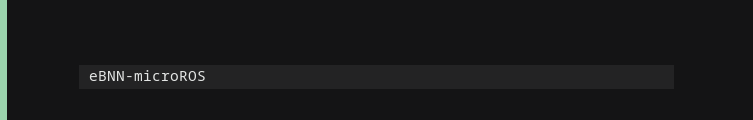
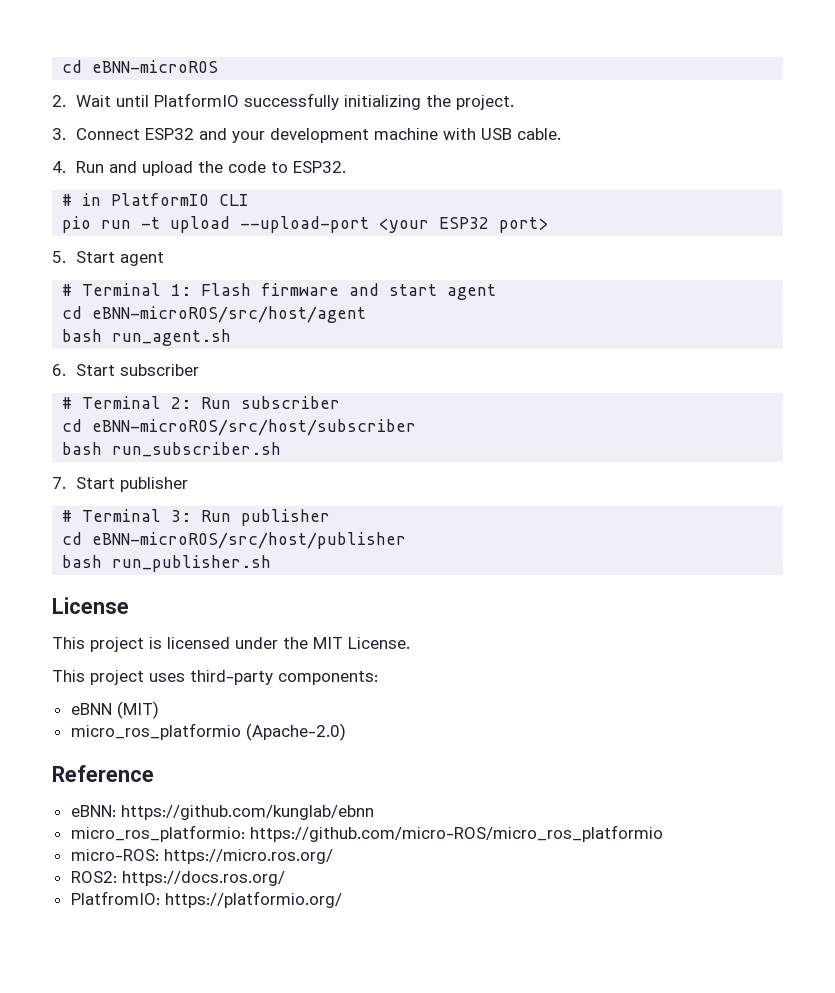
(88, 75) none -> [62,60,83,73] cd
(206, 75) none -> [52,93,515,110] [52,128,562,143] [52,161,347,176] [62,193,250,206] [62,216,549,233] [52,251,165,266] [62,283,497,300] [62,306,367,323] [62,329,232,346] [52,364,200,376] [62,396,341,409] [62,419,417,436] [62,442,282,457] [52,477,189,492] [62,509,331,526] [62,532,407,549] [62,555,272,572] [52,597,129,614] [52,637,410,652] [52,670,378,685] [70,701,159,719] [70,723,346,741] [52,765,154,782] [70,805,374,820] [70,825,663,842] [70,849,333,864] [70,871,285,886] [70,891,342,908] // 2. Wait until PlatformIO successfully initializing the project. // 3. Connect ESP32 and your development machine with USB cable. // 4. Run and upload the code to ESP32. // # in PlatformIO CLI // pio run -t upload --upload-port <your ESP32 port> // 5. Start agent // # Terminal 1: Flash firmware and start agent // cd eBNN-microROS/src/host/agent // bash run_agent.sh // 6. Start subscriber // # Terminal 2: Run subscriber // cd eBNN-microROS/src/host/subscriber // bash run_subscriber.sh // 7. Start publisher // # Terminal 3: Run publisher // cd eBNN-microROS/src/host/publisher // bash run_publisher.sh // License // This project is licensed under the MIT License. // This project uses third-party components: // eBNN (MIT) // micro_ros_platformio (Apache-2.0) // Reference // eBNN: https://github.com/kunglab/ebnn // micro_ros_platformio: https://github.com/micro-ROS/micro_ros_platformio // micro-ROS: https://micro.ros.org/ // ROS2: https://docs.ros.org/ // PlatfromIO: https://platformio.org/

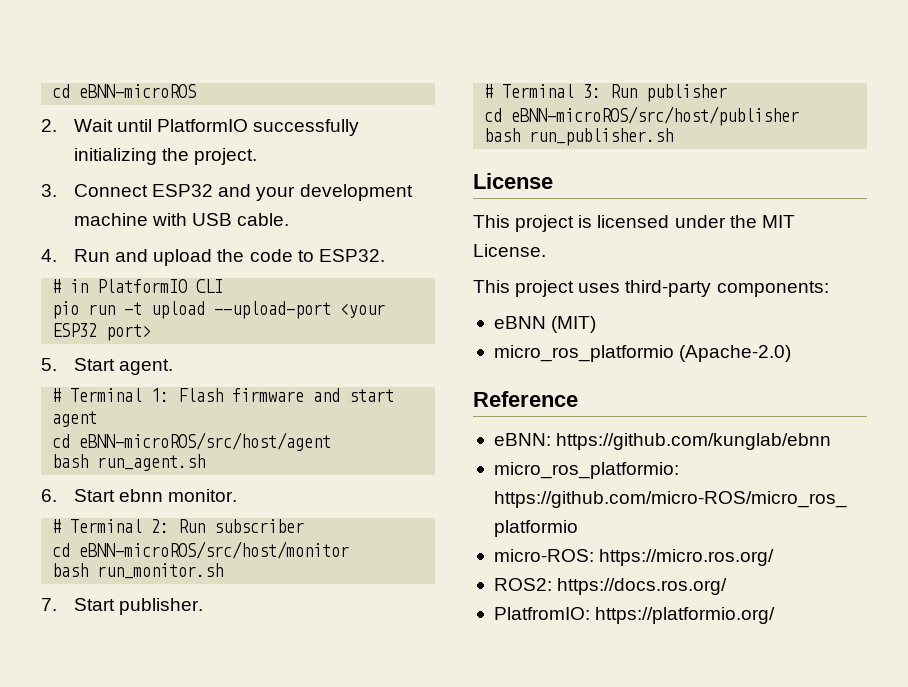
[120,252,165,266] agent -> [119,359,174,375] agent.
[120,364,200,376] subscriber -> [119,489,238,502] ebnn monitor.
[92,419,417,436] [62,442,282,457] eBNN-microROS/src/host/subscriber // bash run_subscriber.sh -> [79,541,350,559] [52,563,224,579] eBNN-microROS/src/host/monitor // bash run_monitor.sh
[120,477,189,492] publisher -> [119,598,204,615] publisher.

